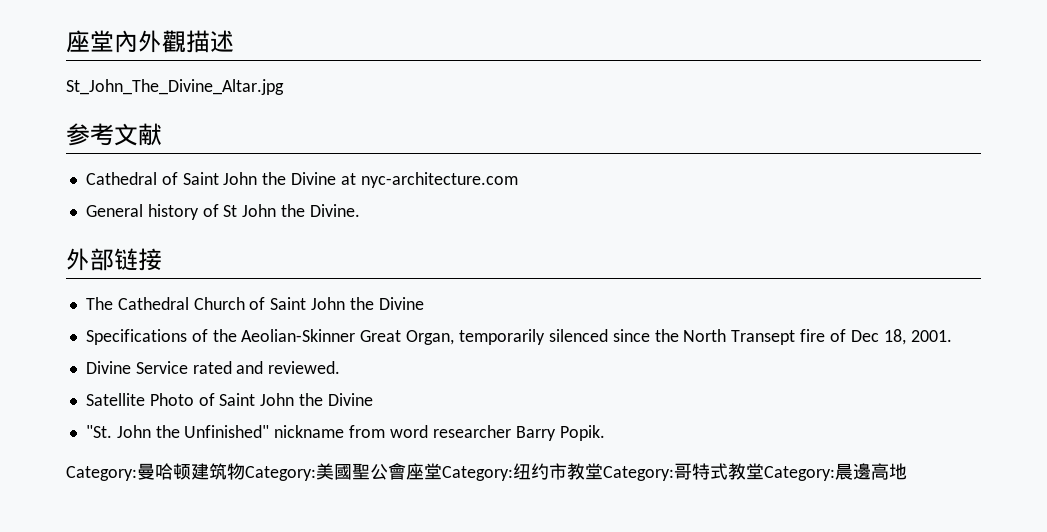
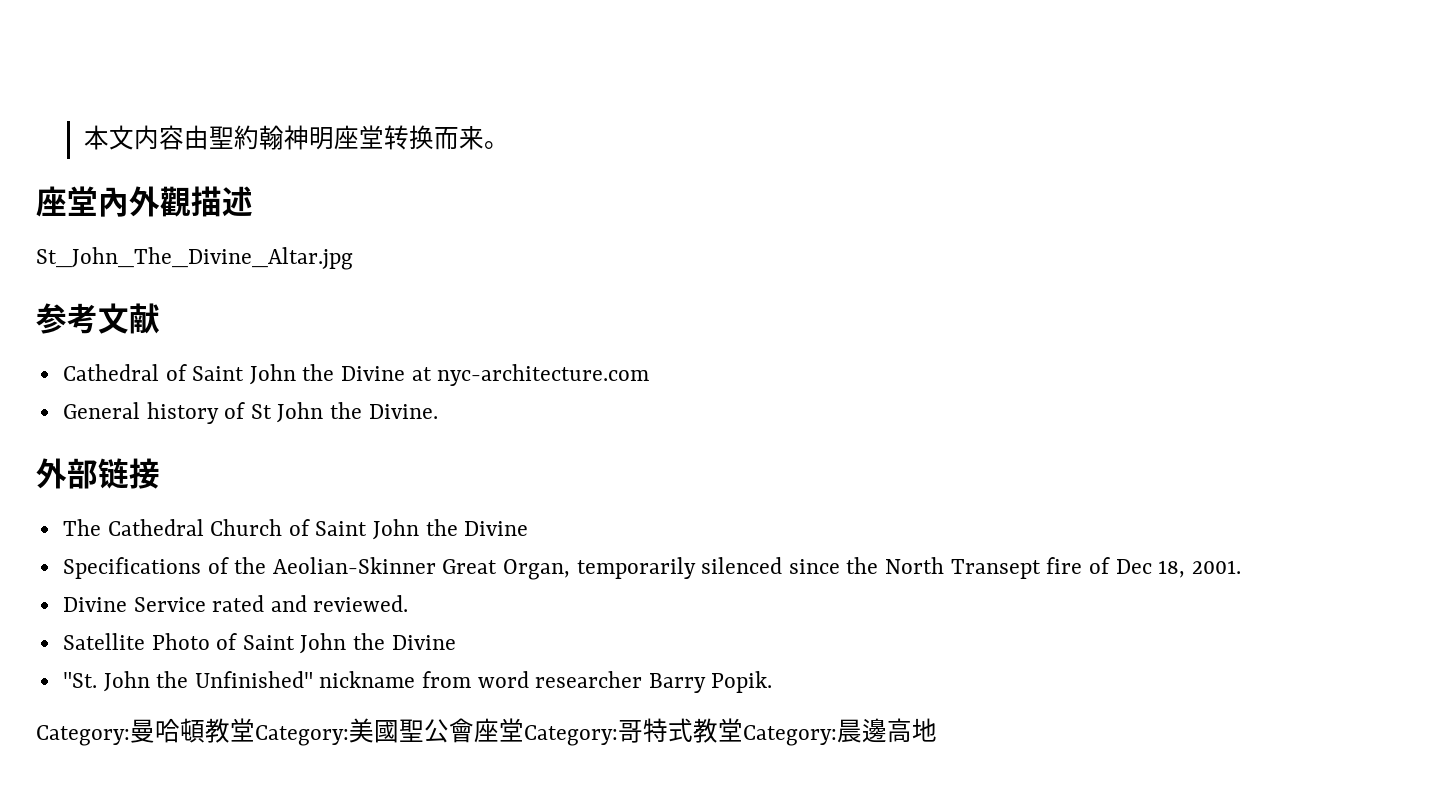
(66, 41) none -> [83,125,509,150] 本文内容由聖約翰神明座堂转换而来。 //
[173,463,245,480] 顿建筑物 -> [180,718,255,743] 頓教堂
[513,463,674,481] 纽约市教堂Category: -> (618, 735) none

